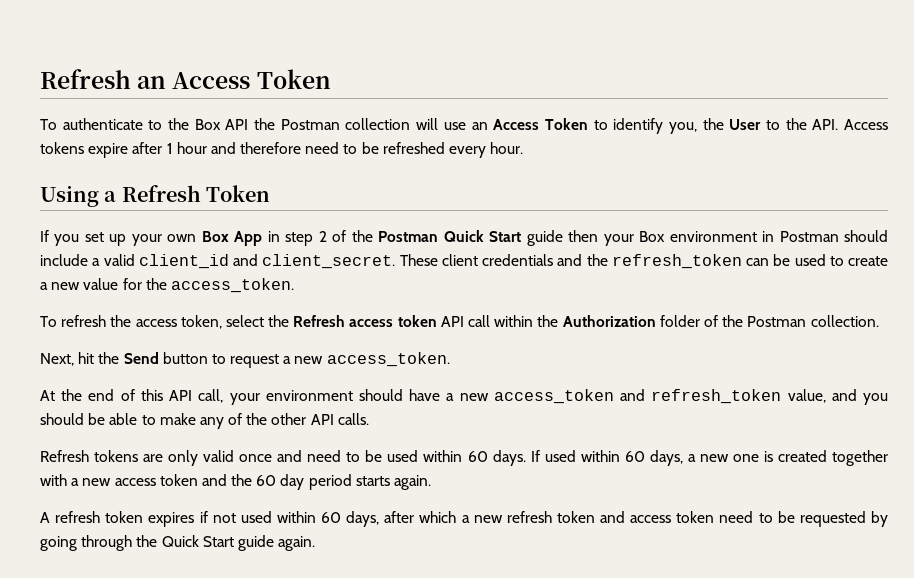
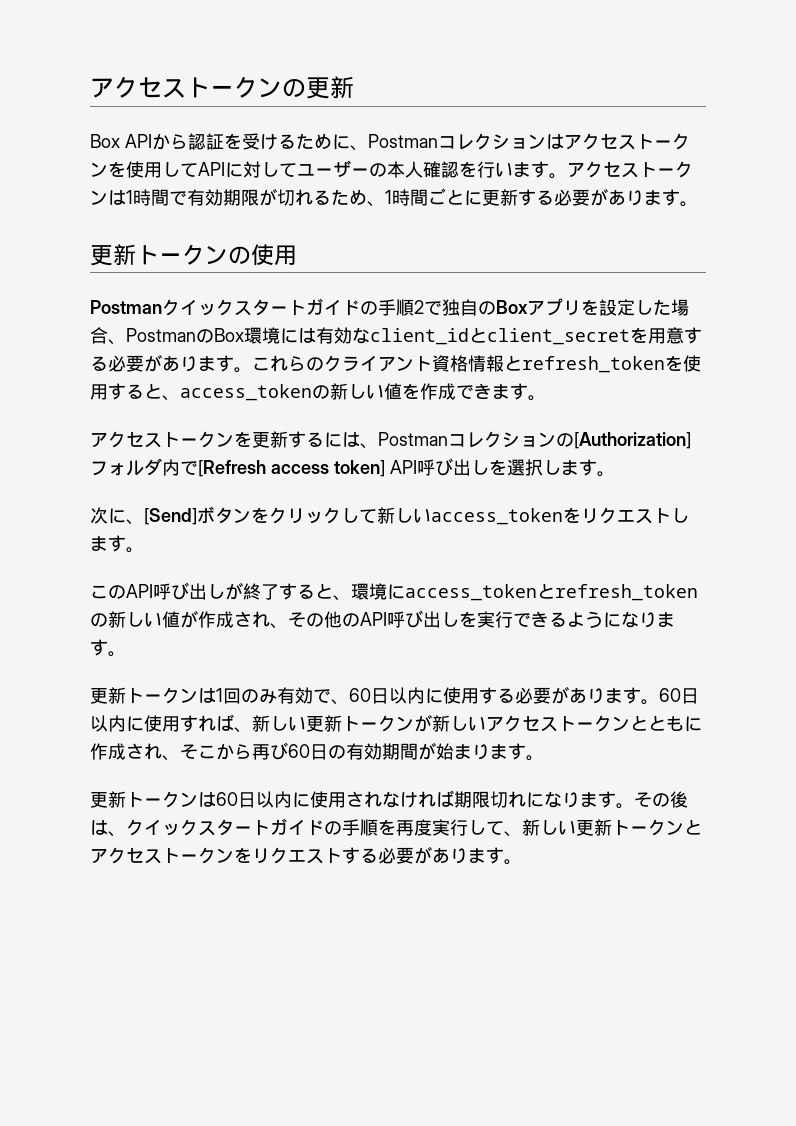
[40,69,331,89] [40,118,888,134] [40,142,524,158] [40,185,271,207] [40,230,889,246] [40,254,888,269] [40,278,294,293] [40,315,879,329] [40,352,450,368] [40,389,888,405] [40,413,369,429] [40,450,888,466] [40,474,432,490] [40,511,889,527] [40,535,316,551] Refresh an Access Token // To authenticate to the Box API the Postman collection will use an Access Token to identify you, the User to the API. Access tokens expire after 1 hour and therefore need to be refreshed every hour. // Using a Refresh Token // If you set up your own Box App in step 2 of the Postman Quick Start guide then your Box environment in Postman should include a valid client_id and client_secret. These client credentials and the refresh_token can be used to create a new value for the access_token. // To refresh the access token, select the Refresh access token API call within the Authorization folder of the Postman collection. // Next, hit the Send button to request a new access_token. // At the end of this API call, your environment should have a new access_token and refresh_token value, and you should be able to make any of the other API calls. // Refresh tokens are only valid once and need to be used within 60 days. If used within 60 days, a new one is created together with a new access token and the 60 day period starts again. // A refresh token expires if not used within 60 days, after which a new refresh token and access token need to be requested by going through the Quick Start guide again. -> [90,76,354,99] [90,133,690,151] [90,160,693,179] [90,188,698,207] [90,244,297,266] [90,298,689,316] [90,327,702,345] [90,354,701,373] [90,383,546,401] [90,431,691,449] [90,458,615,477] [90,506,689,525] [90,535,144,553] [90,582,698,601] [90,610,675,629] [90,639,126,657] [90,686,699,705] [90,714,702,733] [90,742,544,761] [90,790,688,809] [90,818,702,837] [90,846,522,865] アクセストークンの更新 // Box APIから認証を受けるために、Postmanコレクションはアクセストークンを使用してAPIに対してユーザーの本人確認を行います。アクセストークンは1時間で有効期限が切れるため、1時間ごとに更新する必要があります。 // 更新トークンの使用 // Postmanクイックスタートガイドの手順2で独自のBoxアプリを設定した場合、PostmanのBox環境には有効なclient_idとclient_secretを用意する必要があります。これらのクライアント資格情報とrefresh_tokenを使用すると、access_tokenの新しい値を作成できます。 // アクセストークンを更新するには、Postmanコレクションの[Authorization]フォルダ内で[Refresh access token] API呼び出しを選択します。 // 次に、[Send]ボタンをクリックして新しいaccess_tokenをリクエストします。 // このAPI呼び出しが終了すると、環境にaccess_tokenとrefresh_tokenの新しい値が作成され、その他のAPI呼び出しを実行できるようになります。 // 更新トークンは1回のみ有効で、60日以内に使用する必要があります。60日以内に使用すれば、新しい更新トークンが新しいアクセストークンとともに作成され、そこから再び60日の有効期間が始まります。 // 更新トークンは60日以内に使用されなければ期限切れになります。その後は、クイックスタートガイドの手順を再度実行して、新しい更新トークンとアクセストークンをリクエストする必要があります。

